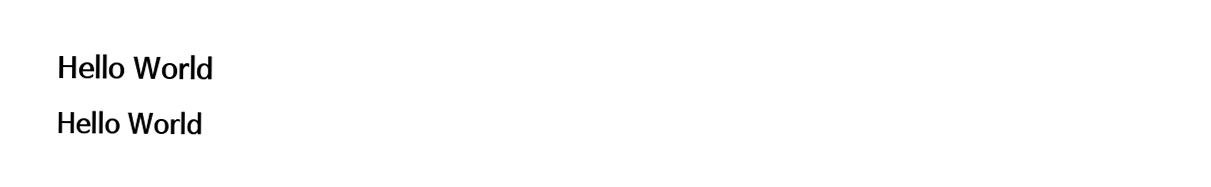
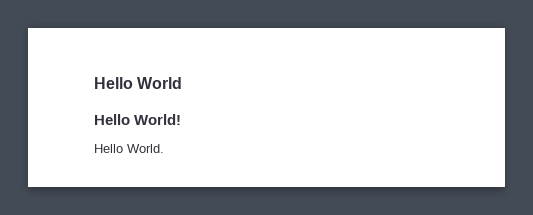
[127,110,204,135] World -> [134,114,182,125] [94,144,164,153] World! // Hello World.

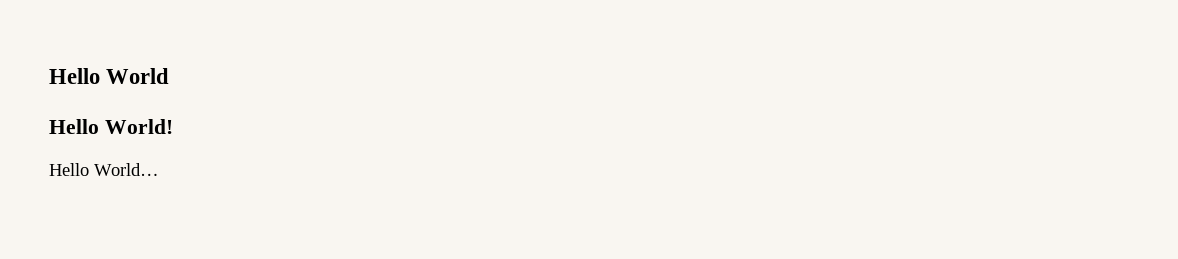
[127,144,164,153] World. -> [94,163,159,176] World…

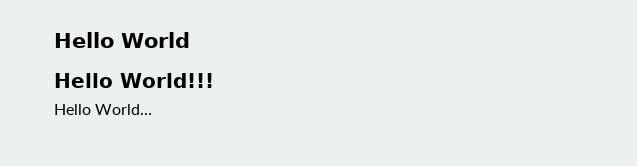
[104,119,173,134] World! -> [120,73,214,88] World!!!

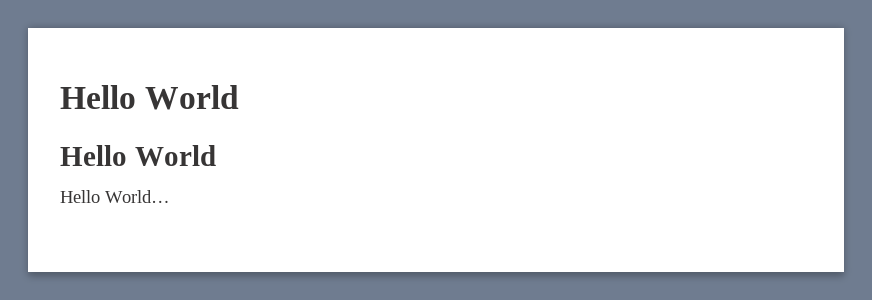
[54,32,190,48] [54,73,214,88] Hello World // Hello World!!! -> [60,85,240,110] [60,145,216,166] Hello World // Hello World

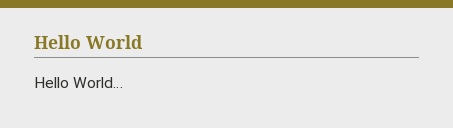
[60,85,240,110] [60,145,216,166] Hello World // Hello World -> [34,35,143,49] Hello World

